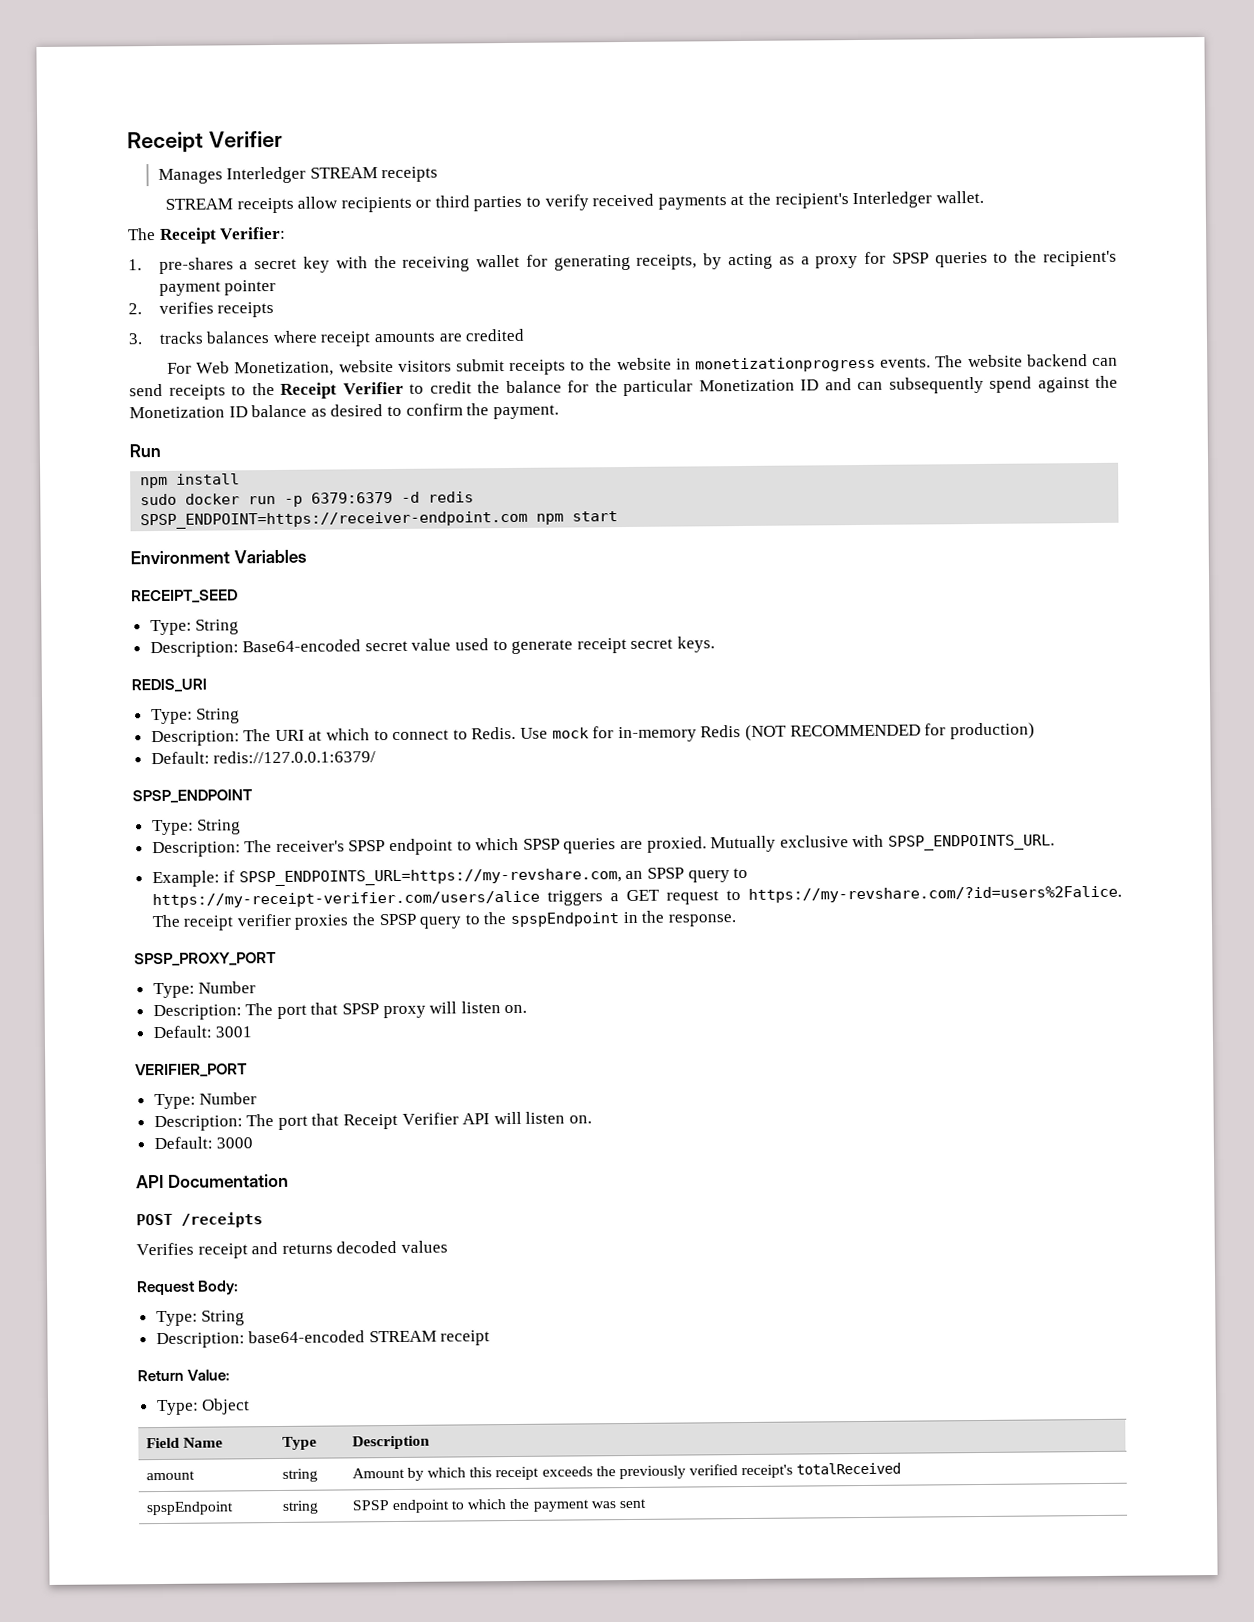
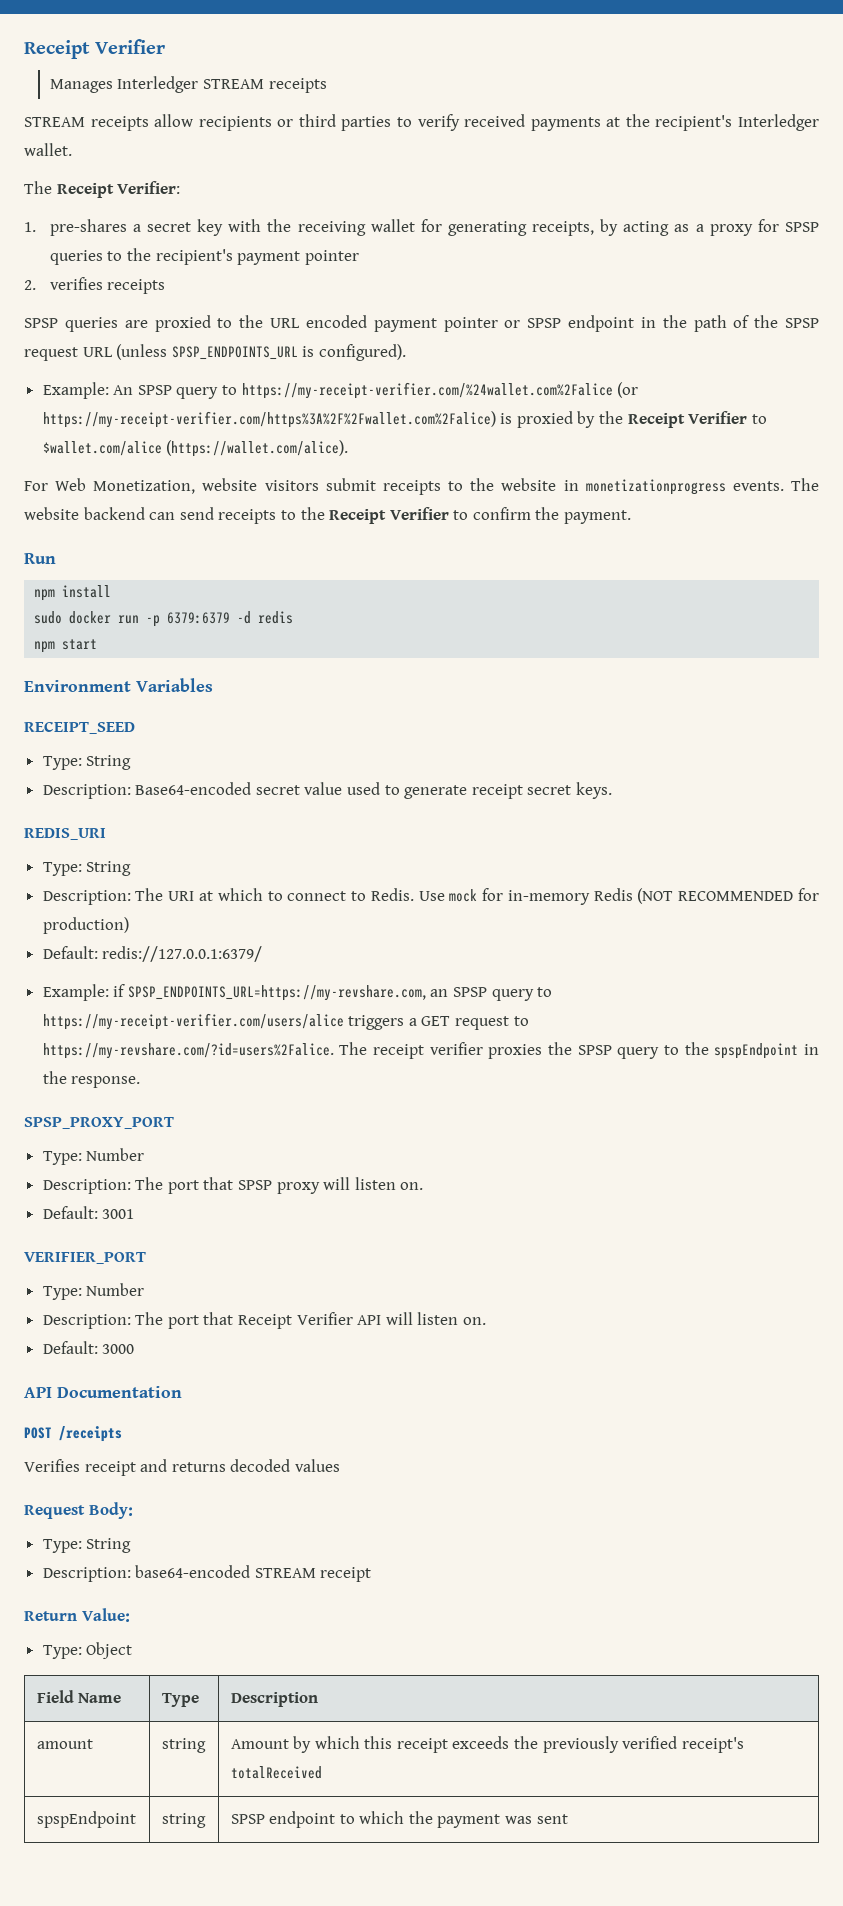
[128,328,525,347] 3. tracks balances where receipt amounts are credited -> [24,315,820,332] [24,344,406,361] [42,382,639,399] [42,411,767,428] [42,440,349,457] SPSP queries are proxied to the URL encoded payment pointer or SPSP endpoint in the path of the SPSP request URL (unless SPSP_ENDPOINTS_URL is configured). // Example: An SPSP query to https://my-receipt-verifier.com/%24wallet.com%2Falice (or https://my-receipt-verifier.com/https%3A%2F%2Fwallet.com%2Falice) is proxied by the Receipt Verifier to $wallet.com/alice (https://wallet.com/alice).
[429,375,1118,397] [129,404,402,419] credit the balance for the particular Monetization ID and can subsequently spend against the Monetization ID balance as desired to -> (469, 515) none
[140,510,529,530] SPSP_ENDPOINT=https://receiver-endpoint.com -> (294, 617) none
[132,789,253,804] [151,819,242,836] [151,834,1055,858] // SPSP_ENDPOINT // Type: String // Description: The receiver's SPSP endpoint to which SPSP queries are proxied. Mutually exclusive with SPSP_ENDPOINTS_URL. -> (263, 954) none

